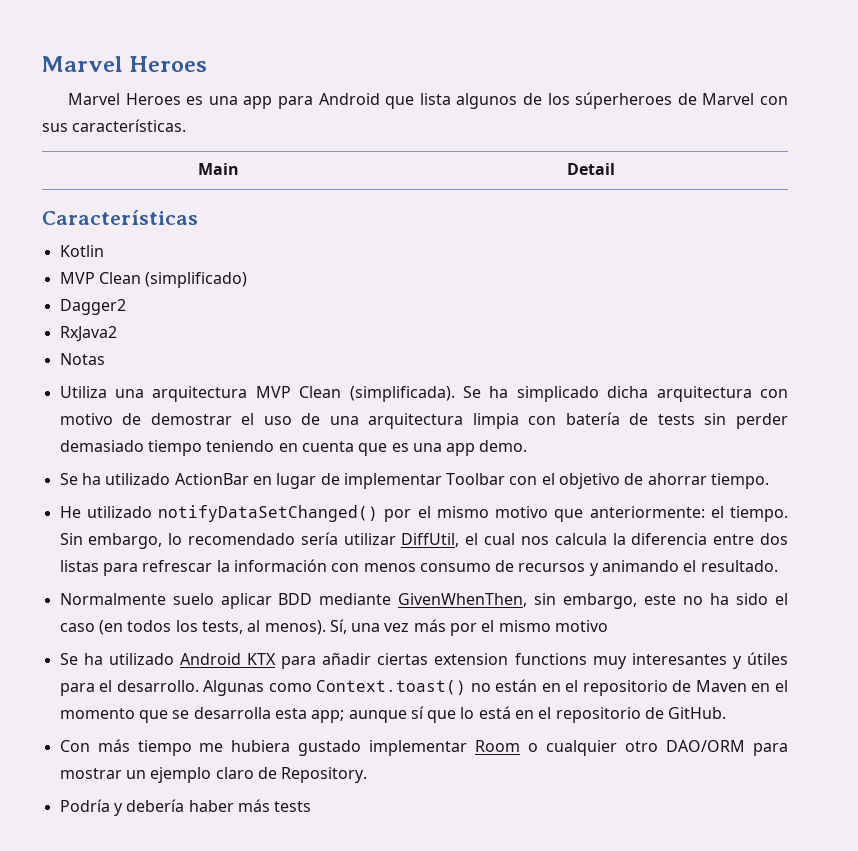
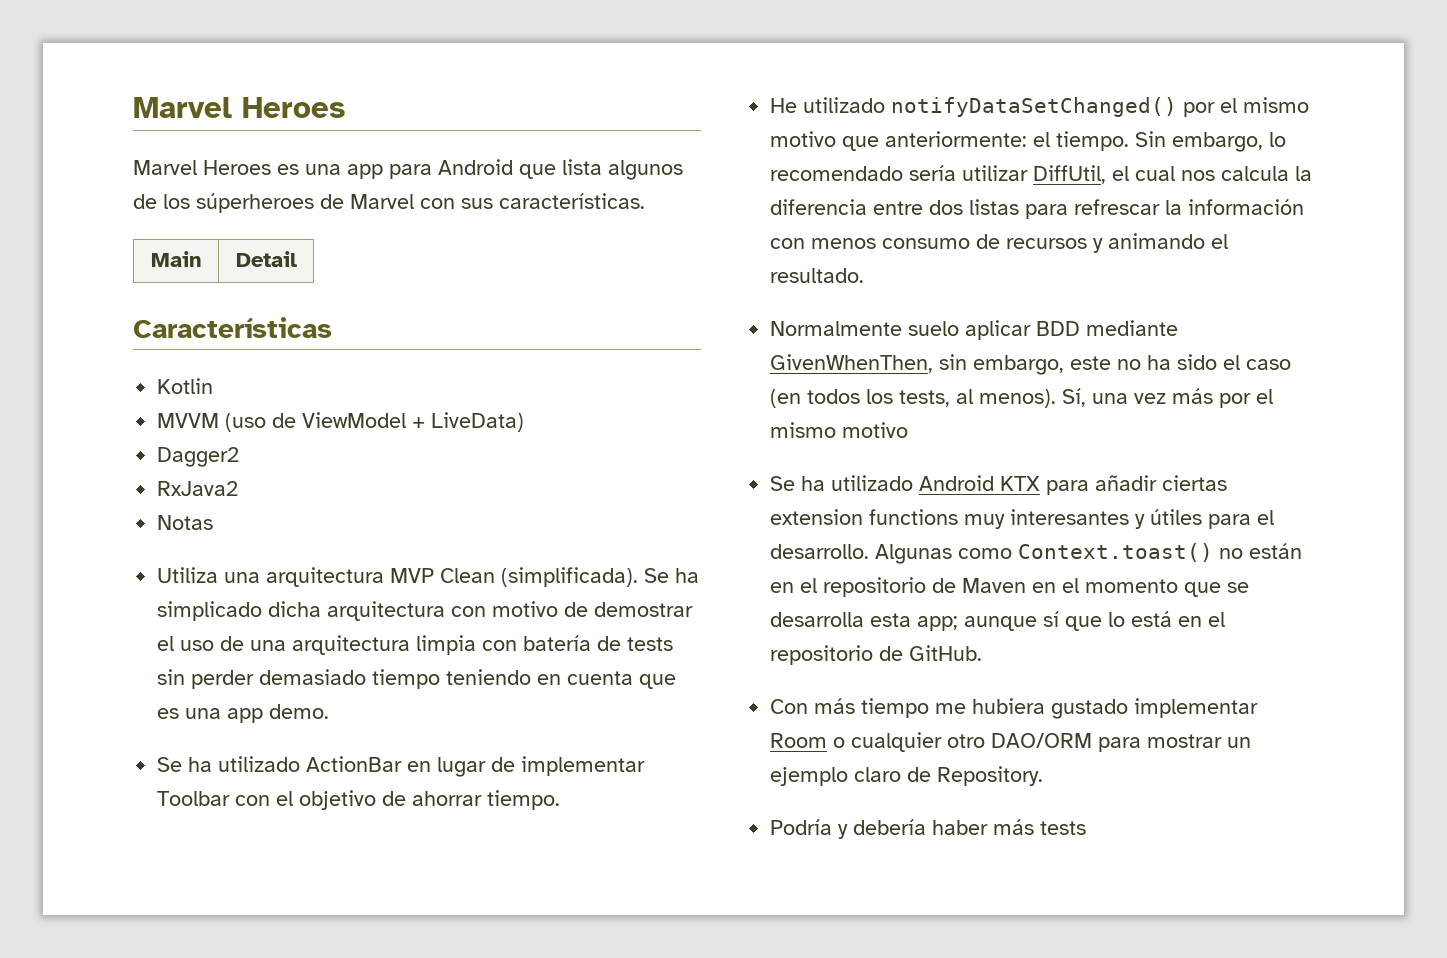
[59,272,248,288] MVP Clean (simplificado) -> [157,412,525,432] MVVM (uso de ViewModel + LiveData)

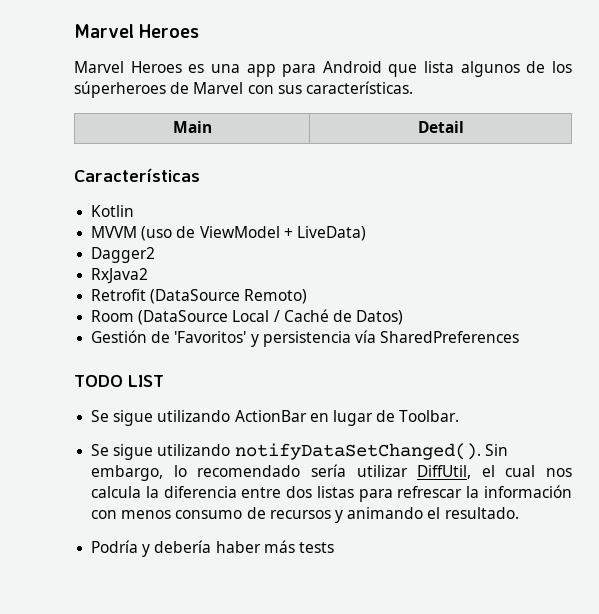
[157,515,214,530] [157,567,700,587] [157,601,694,621] [157,635,674,655] [157,669,677,689] [157,704,330,723] [157,756,301,772] Notas // Utiliza una arquitectura MVP Clean (simplificada). Se ha simplicado dicha arquitectura con motivo de demostrar el uso de una arquitectura limpia con batería de tests sin perder demasiado tiempo teniendo en cuenta que es una app demo. // Se ha utilizado -> [91,289,308,304] [91,309,404,325] [91,330,520,347] [74,375,164,387] [91,410,231,426] Retrofit (DataSource Remoto) // Room (DataSource Local / Caché de Datos) // Gestión de 'Favoritos' y persistencia vía SharedPreferences // TODO LIST // Se sigue utilizando
[521,756,646,776] [157,790,561,810] [770,97,1310,117] [770,131,1130,151] implementar Toolbar con el objetivo de ahorrar tiempo. // He utilizado notifyDataSetChanged() por el mismo motivo que anteriormente: el tiempo. -> [399,410,460,422] [91,443,481,460] Toolbar. // Se sigue utilizando notifyDataSetChanged().
[770,320,1179,340] [770,354,1292,375] [770,388,1274,408] [770,422,909,438] [770,475,1228,495] [770,509,1275,529] [770,543,1303,564] [770,577,1250,597] [770,611,1226,631] [770,645,983,665] [770,698,1259,719] [770,732,1252,752] [770,766,1044,786] // Normalmente suelo aplicar BDD mediante GivenWhenThen, sin embargo, este no ha sido el caso (en todos los tests, al menos). Sí, una vez más por el mismo motivo // Se ha utilizado Android KTX para añadir ciertas extension functions muy interesantes y útiles para el desarrollo. Algunas como Context.toast() no están en el repositorio de Maven en el momento que se desarrolla esta app; aunque sí que lo está en el repositorio de GitHub. // Con más tiempo me hubiera gustado implementar Room o cualquier otro DAO/ORM para mostrar un ejemplo claro de Repository. -> (519, 513) none

